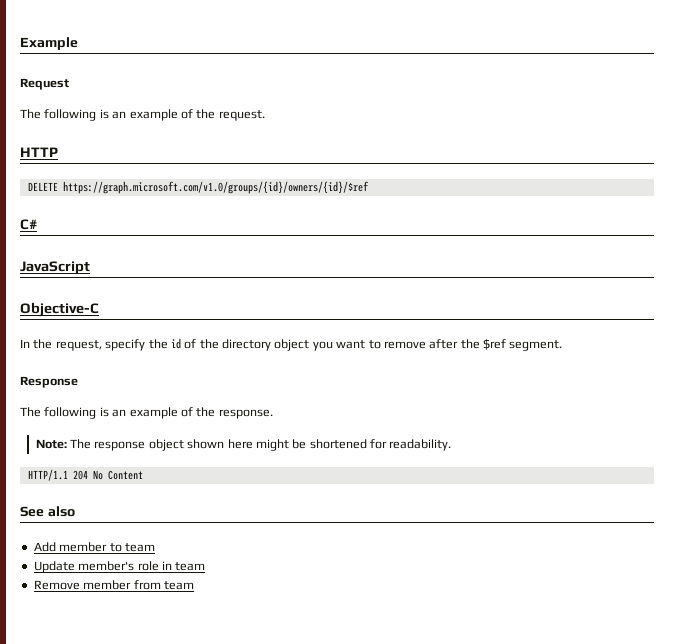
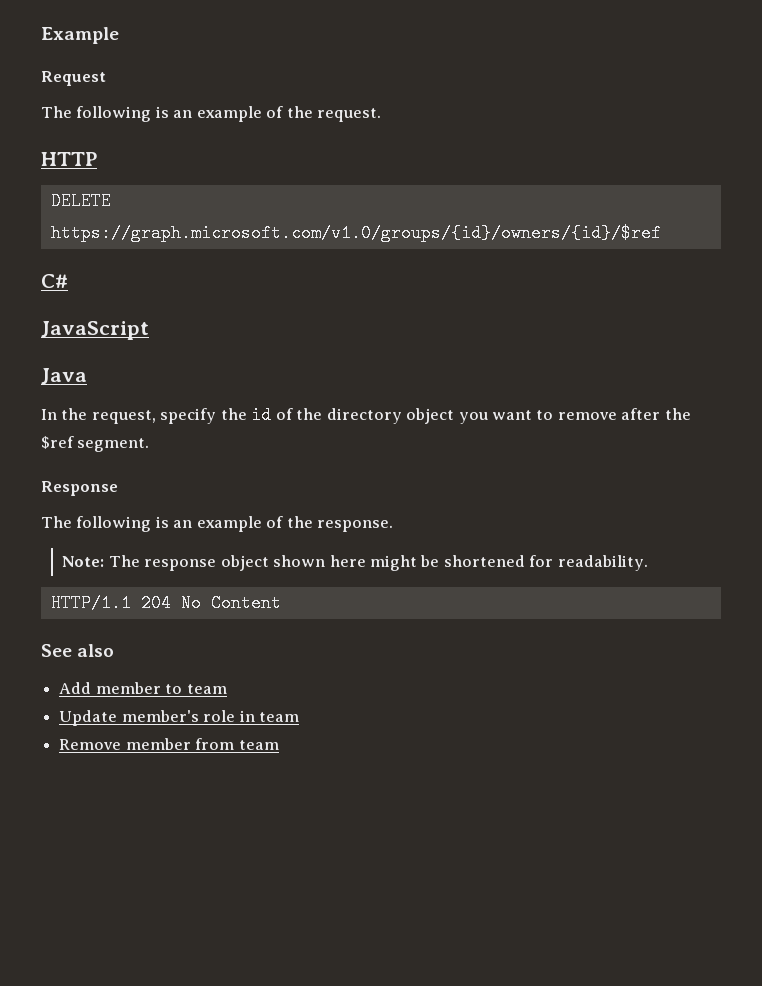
[20,302,99,317] Objective-C -> [41,368,87,385] Java

